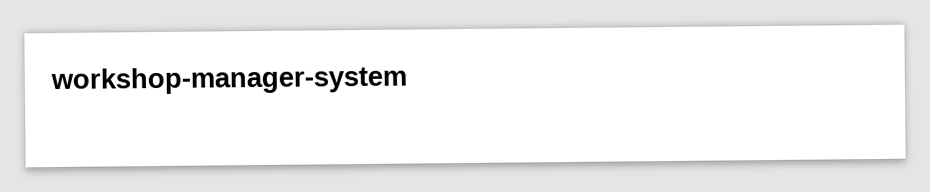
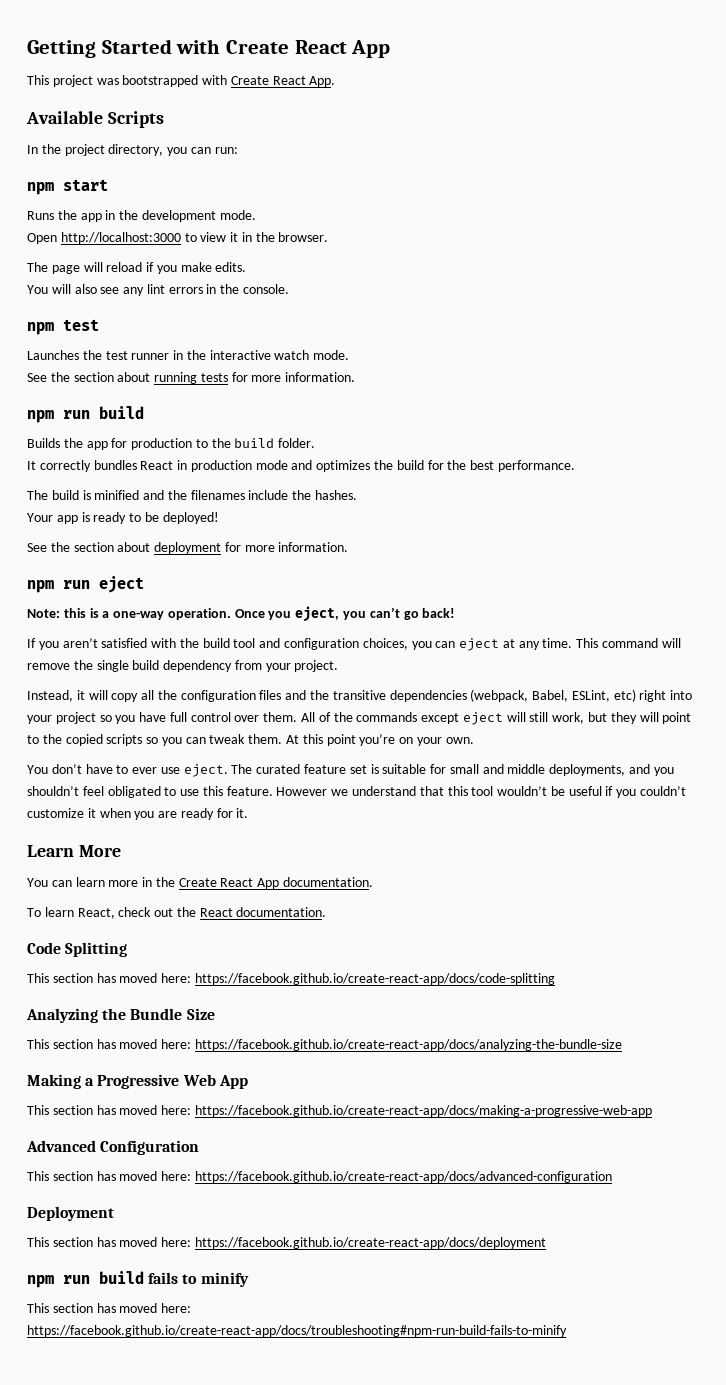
[50,65,407,96] workshop-manager-system -> [27,39,391,58] [27,75,336,87] [26,111,164,128] [27,144,238,156] [27,179,108,195] [27,210,256,222] [27,232,329,244] [27,262,247,274] [27,284,290,296] [27,319,99,335] [27,350,350,360] [27,372,356,384] [27,406,144,423] [27,438,316,450] [27,460,575,472] [27,490,358,500] [27,512,219,524] [27,542,349,554] [27,576,144,593] [27,606,456,622] [27,638,681,651] [27,660,339,672] [27,689,693,702] [27,712,692,725] [27,734,474,746] [27,764,674,777] [27,786,687,798] [27,808,249,820] [27,845,121,857] [27,877,374,889] [27,907,327,919] [27,942,128,957] [27,973,555,985] [26,1008,215,1023] [27,1039,622,1051] [27,1074,248,1089] [27,1105,652,1117] [26,1140,200,1155] [27,1171,612,1183] [27,1206,114,1221] [27,1237,546,1249] [27,1271,249,1288] [27,1303,192,1313] [27,1325,567,1337] Getting Started with Create React App // This project was bootstrapped with Create React App. // Available Scripts // In the project directory, you can run: // npm start // Runs the app in the development mode. // Open http://localhost:3000 to view it in the browser. // The page will reload if you make edits. // You will also see any lint errors in the console. // npm test // Launches the test runner in the interactive watch mode. // See the section about running tests for more information. // npm run build // Builds the app for production to the build folder. // It correctly bundles React in production mode and optimizes the build for the best performance. // The build is minified and the filenames include the hashes. // Your app is ready to be deployed! // See the section about deployment for more information. // npm run eject // Note: this is a one-way operation. Once you eject, you can’t go back! // If you aren’t satisfied with the build tool and configuration choices, you can eject at any time. This command will remove the single build dependency from your project. // Instead, it will copy all the configuration files and the transitive dependencies (webpack, Babel, ESLint, etc) right into your project so you have full control over them. All of the commands except eject will still work, but they will point to the copied scripts so you can tweak them. At this point you’re on your own. // You don’t have to ever use eject. The curated feature set is suitable for small and middle deployments, and you shouldn’t feel obligated to use this feature. However we understand that this tool wouldn’t be useful if you couldn’t customize it when you are ready for it. // Learn More // You can learn more in the Create React App documentation. // To learn React, check out the React documentation. // Code Splitting // This section has moved here: https://facebook.github.io/create-react-app/docs/code-splitting // Analyzing the Bundle Size // This section has moved here: https://facebook.github.io/create-react-app/docs/analyzing-the-bundle-size // Making a Progressive Web App // This section has moved here: https://facebook.github.io/create-react-app/docs/making-a-progressive-web-app // Advanced Configuration // This section has moved here: https://facebook.github.io/create-react-app/docs/advanced-configuration // Deployment // This section has moved here: https://facebook.github.io/create-react-app/docs/deployment // npm run build fails to minify // This section has moved here: https://facebook.github.io/create-react-app/docs/troubleshooting#npm-run-build-fails-to-minify

